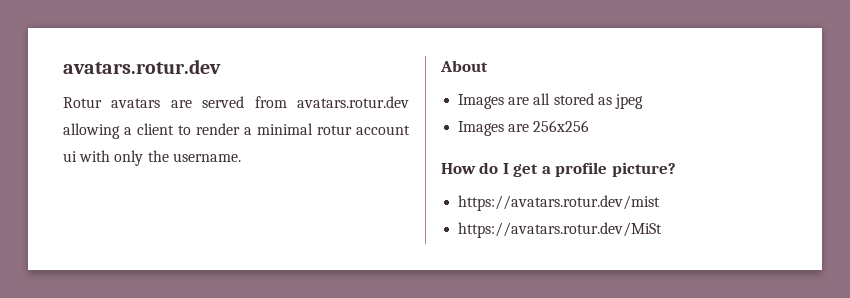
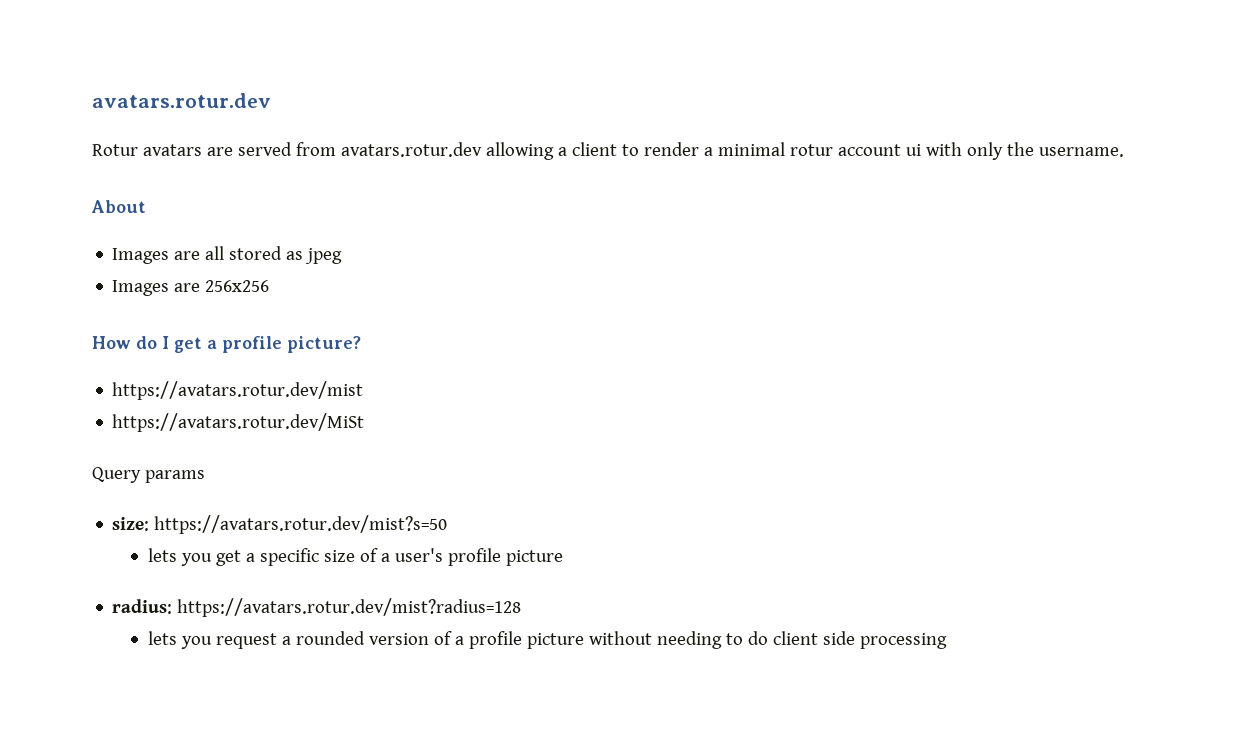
(663, 230) none -> [92,467,205,483] [112,515,448,534] [147,548,563,566] [112,598,522,617] [147,631,947,649] // Query params // size: https://avatars.rotur.dev/mist?s=50 // lets you get a specific size of a user's profile picture // radius: https://avatars.rotur.dev/mist?radius=128 // lets you request a rounded version of a profile picture without needing to do client side processing

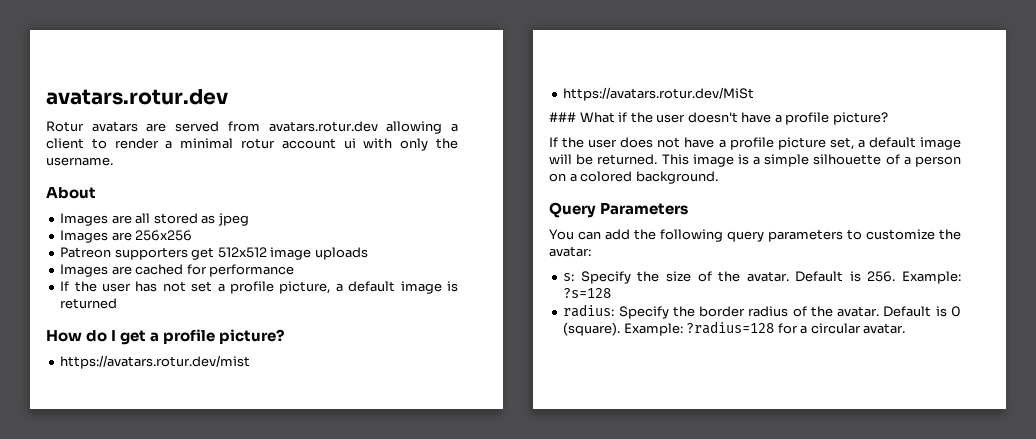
(270, 286) none -> [60,247,368,260] [60,264,295,277] [60,281,458,294] [60,298,118,309] // Patreon supporters get 512x512 image uploads // Images are cached for performance // If the user has not set a profile picture, a default image is returned
[92,467,205,483] [112,515,448,534] [147,548,563,566] [112,598,522,617] [147,631,947,649] Query params // size: https://avatars.rotur.dev/mist?s=50 // lets you get a specific size of a user's profile picture // radius: https://avatars.rotur.dev/mist?radius=128 // lets you request a rounded version of a profile picture without needing to do client side processing -> [549,112,888,125] [549,137,961,150] [549,154,961,167] [549,171,718,184] [549,202,689,218] [549,229,961,242] [549,246,591,257] [563,271,961,284] [563,288,612,298] [563,304,961,319] [563,321,906,336] ### What if the user doesn't have a profile picture? // If the user does not have a profile picture set, a default image will be returned. This image is a simple silhouette of a person on a colored background. // Query Parameters // You can add the following query parameters to customize the avatar: // s: Specify the size of the avatar. Default is 256. Example: ?s=128 // radius: Specify the border radius of the avatar. Default is 0 (square). Example: ?radius=128 for a circular avatar.

